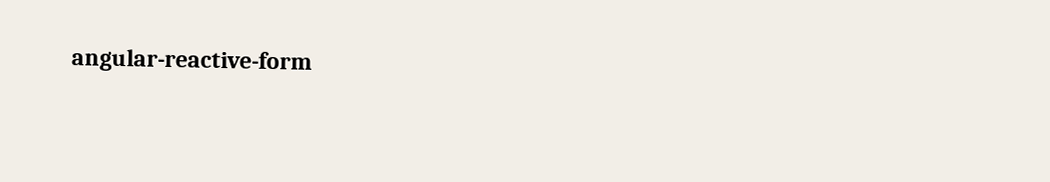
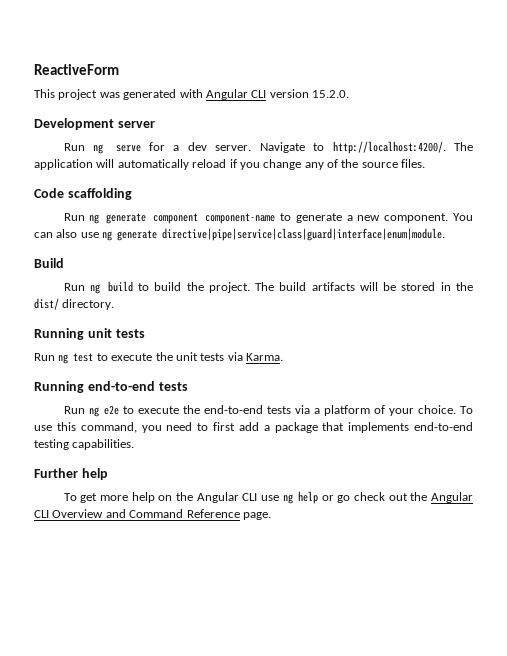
[71,48,312,75] angular-reactive-form -> [34,64,119,75] [34,89,349,100] [34,118,155,130] [63,141,473,154] [34,159,426,170] [34,188,132,200] [63,213,474,224] [34,228,446,241] [34,258,64,268] [63,281,474,294] [34,298,115,310] [34,328,145,340] [34,352,283,364] [34,381,188,393] [63,405,473,417] [34,422,473,433] [34,439,135,450] [34,468,108,480] [63,491,473,504] [34,509,271,520] ReactiveForm // This project was generated with Angular CLI version 15.2.0. // Development server // Run ng serve for a dev server. Navigate to http://localhost:4200/. The application will automatically reload if you change any of the source files. // Code scaffolding // Run ng generate component component-name to generate a new component. You can also use ng generate directive|pipe|service|class|guard|interface|enum|module. // Build // Run ng build to build the project. The build artifacts will be stored in the dist/ directory. // Running unit tests // Run ng test to execute the unit tests via Karma. // Running end-to-end tests // Run ng e2e to execute the end-to-end tests via a platform of your choice. To use this command, you need to first add a package that implements end-to-end testing capabilities. // Further help // To get more help on the Angular CLI use ng help or go check out the Angular CLI Overview and Command Reference page.

